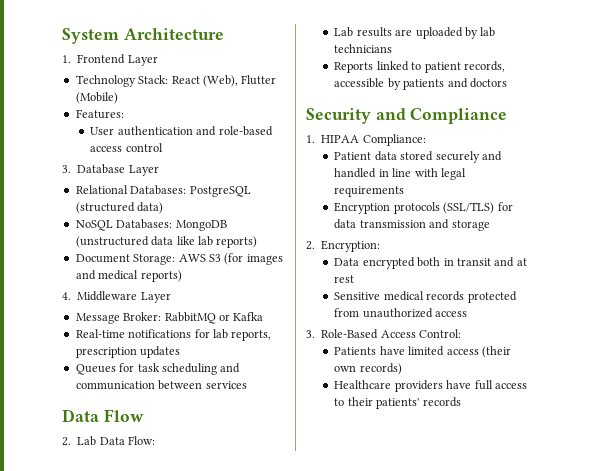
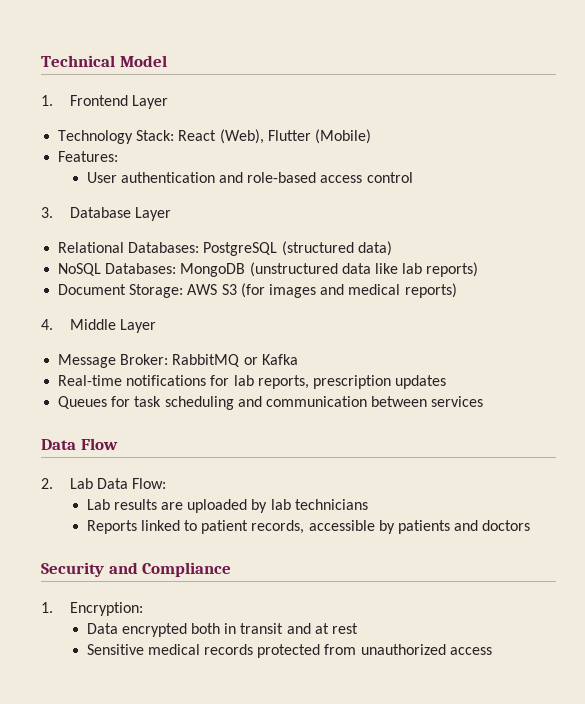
[62,28,224,44] System Architecture -> [41,55,167,67] Technical Model
[77,291,138,301] Middleware -> [69,319,116,330] Middle
[321,134,426,146] [334,151,502,163] [334,168,466,180] [334,186,405,197] [334,202,513,214] [334,219,490,231] [306,241,315,250] HIPAA Compliance: // Patient data stored securely and handled in line with legal requirements // Encryption protocols (SSL/TLS) for data transmission and storage // 2. -> (53, 607) none
[306,329,461,339] [334,346,511,358] [334,363,402,375] [334,380,527,392] [334,397,461,409] // 3. Role-Based Access Control: // Patients have limited access (their own records) // Healthcare providers have full access to their patients' records -> (492, 651) none

